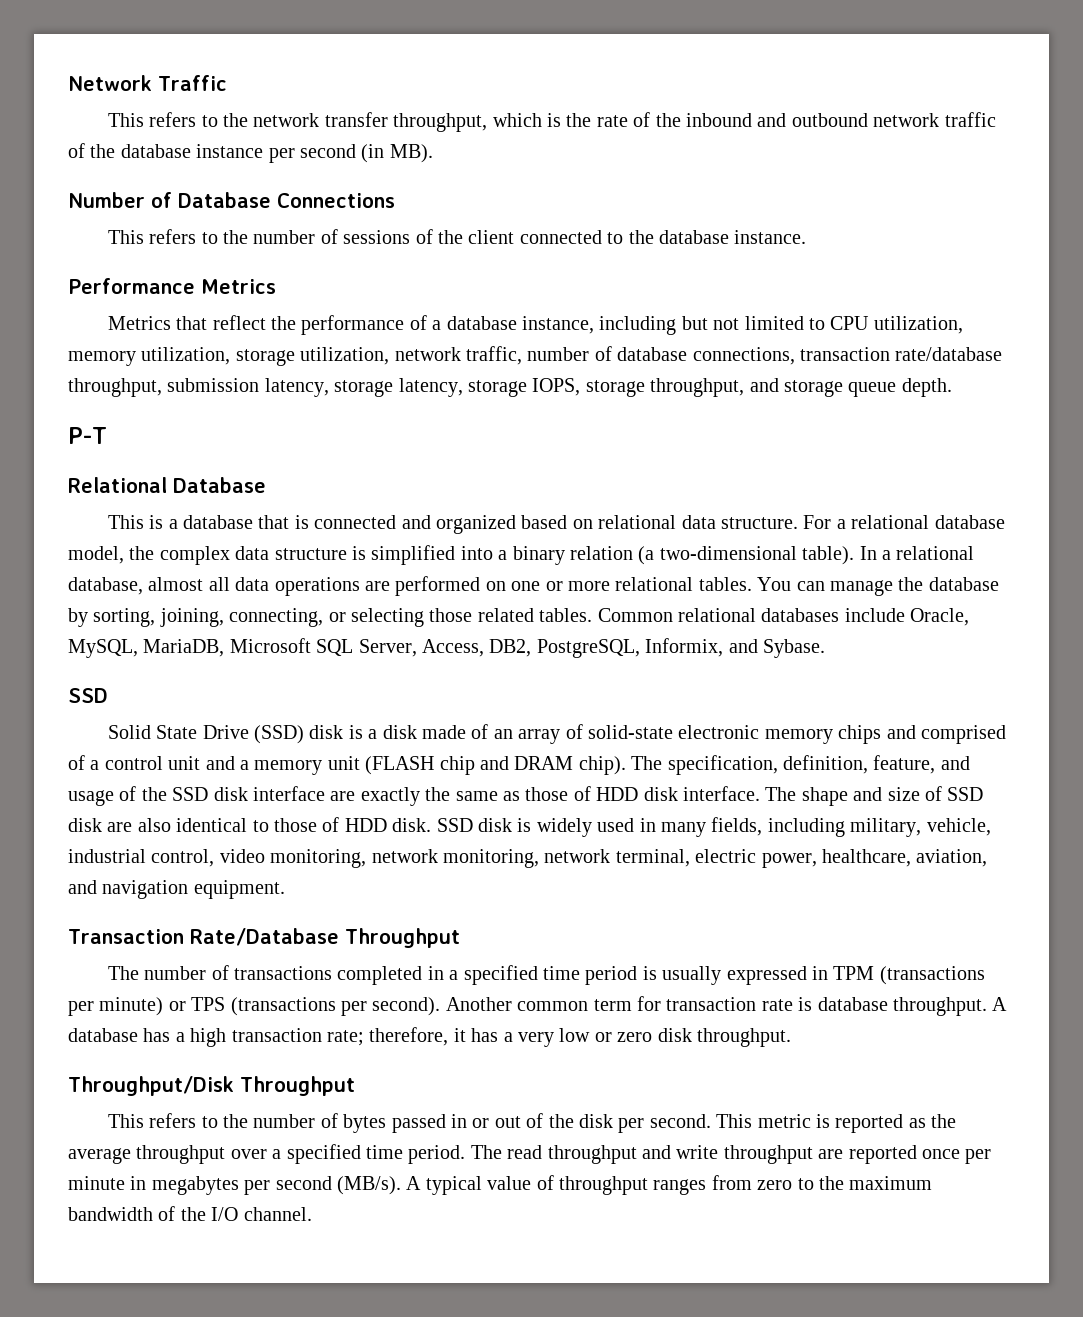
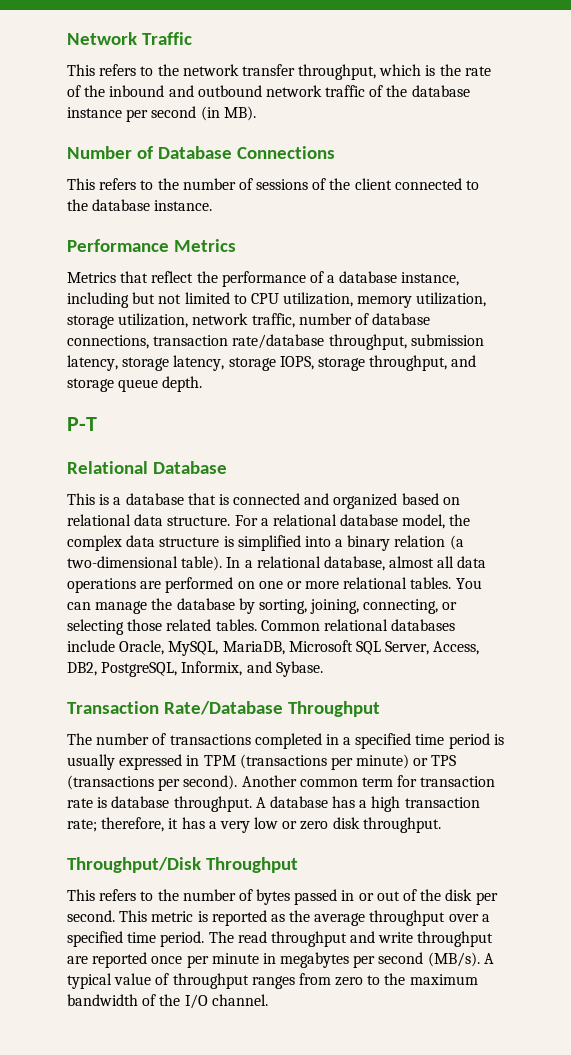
[68,688,108,703] [107,724,1006,744] [68,755,970,775] [68,786,984,806] [68,817,991,837] [68,849,988,868] [68,880,285,899] // SSD // Solid State Drive (SSD) disk is a disk made of an array of solid-state electronic memory chips and comprised of a control unit and a memory unit (FLASH chip and DRAM chip). The specification, definition, feature, and usage of the SSD disk interface are exactly the same as those of HDD disk interface. The shape and size of SSD disk are also identical to those of HDD disk. SSD disk is widely used in many fields, including military, vehicle, industrial control, video monitoring, network monitoring, network terminal, electric power, healthcare, aviation, and navigation equipment. -> (323, 669) none

